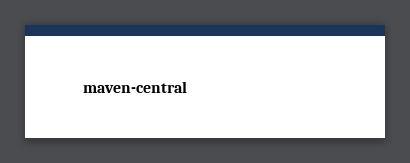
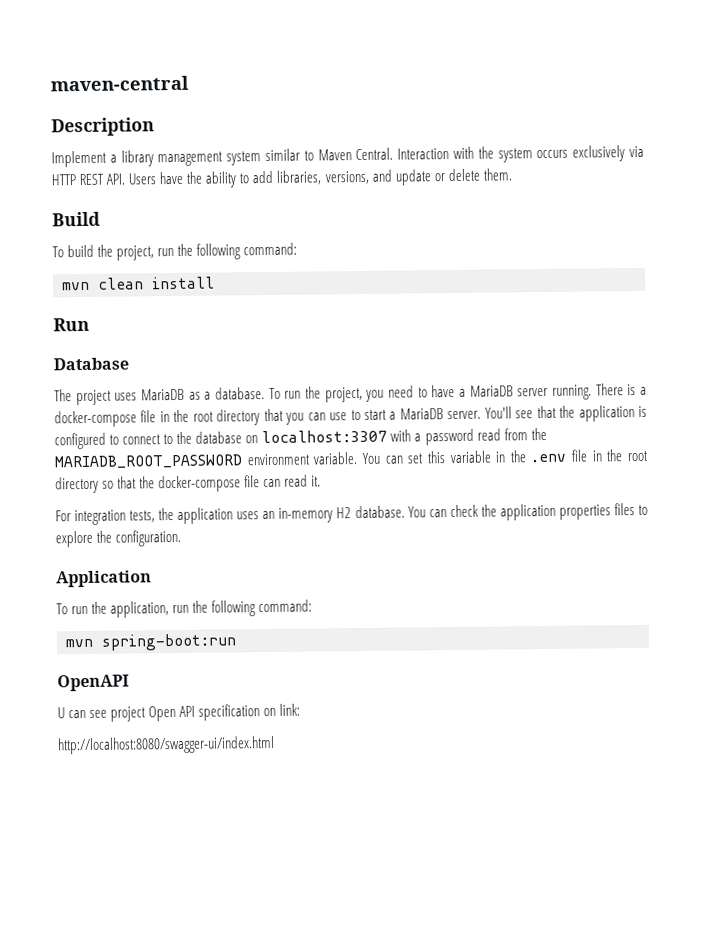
(187, 87) none -> [51,117,155,137] [51,145,644,168] [51,168,512,188] [52,211,101,227] [52,242,298,261] [62,276,215,291] [53,317,90,332] [53,357,129,371] [54,383,647,406] [54,405,647,428] [54,427,547,450] [54,449,649,470] [55,474,322,494] [55,503,648,526] [55,529,182,548] [56,570,152,588] [56,599,313,618] [65,633,236,651] [57,674,129,692] [57,703,301,722] [57,735,275,755] // Description // Implement a library management system similar to Maven Central. Interaction with the system occurs exclusively via HTTP REST API. Users have the ability to add libraries, versions, and update or delete them. // Build // To build the project, run the following command: // mvn clean install // Run // Database // The project uses MariaDB as a database. To run the project, you need to have a MariaDB server running. There is a docker-compose file in the root directory that you can use to start a MariaDB server. You'll see that the application is configured to connect to the database on localhost:3307 with a password read from the MARIADB_ROOT_PASSWORD environment variable. You can set this variable in the .env file in the root directory so that the docker-compose file can read it. // For integration tests, the application uses an in-memory H2 database. You can check the application properties files to explore the configuration. // Application // To run the application, run the following command: // mvn spring-boot:run // OpenAPI // U can see project Open API specification on link: // http://localhost:8080/swagger-ui/index.html

